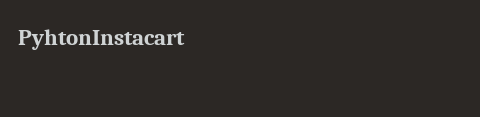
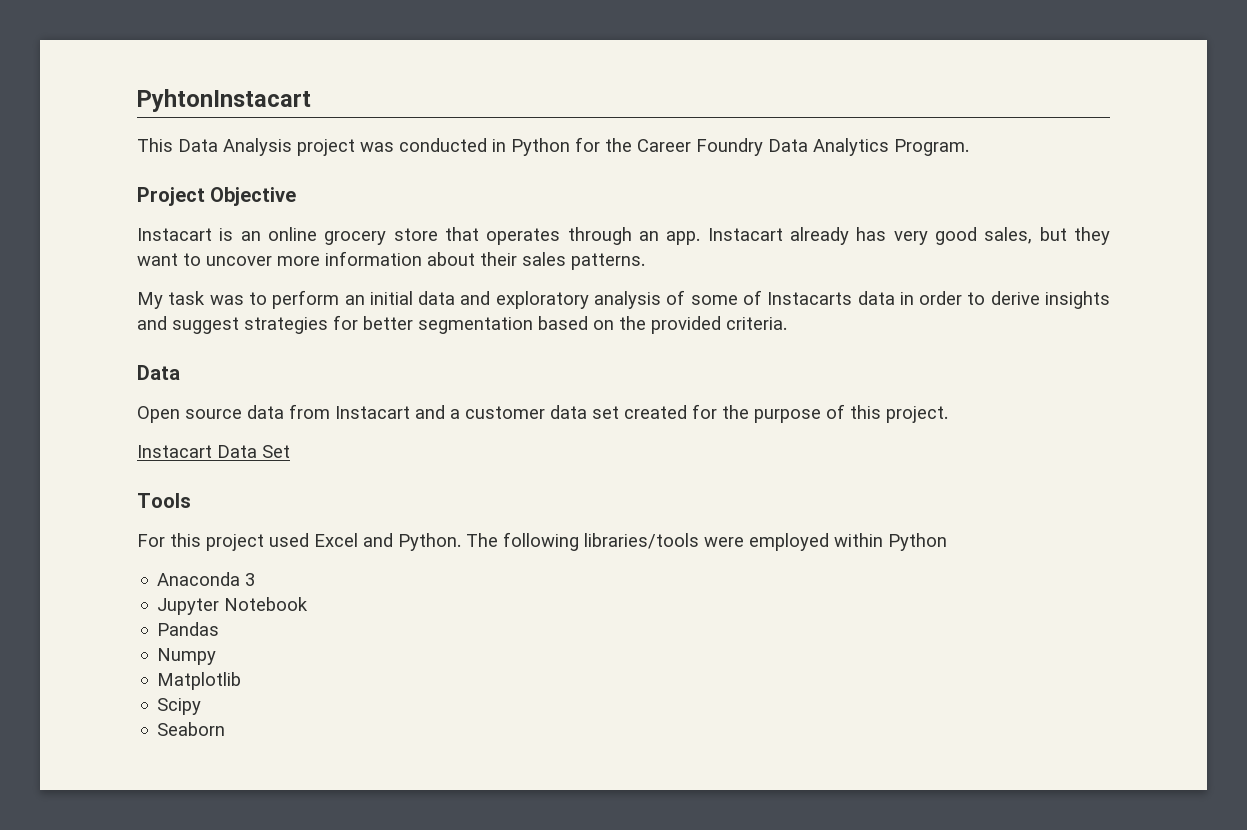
(185, 39) none -> [137,137,969,156] [137,187,297,206] [137,227,1111,245] [137,251,645,270] [137,290,1110,309] [137,315,787,334] [137,365,180,380] [137,404,948,423] [137,445,290,458] [137,493,191,508] [137,532,947,551] [157,572,256,586] [157,597,309,615] [157,622,220,636] [157,648,217,665] [157,672,242,690] [157,698,202,715] [157,722,226,736] // This Data Analysis project was conducted in Python for the Career Foundry Data Analytics Program. // Project Objective // Instacart is an online grocery store that operates through an app. Instacart already has very good sales, but they want to uncover more information about their sales patterns. // My task was to perform an initial data and exploratory analysis of some of Instacarts data in order to derive insights and suggest strategies for better segmentation based on the provided criteria. // Data // Open source data from Instacart and a customer data set created for the purpose of this project. // Instacart Data Set // Tools // For this project used Excel and Python. The following libraries/tools were employed within Python // Anaconda 3 // Jupyter Notebook // Pandas // Numpy // Matplotlib // Scipy // Seaborn

